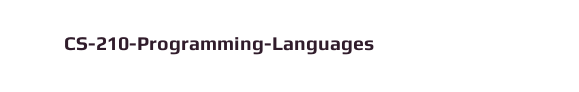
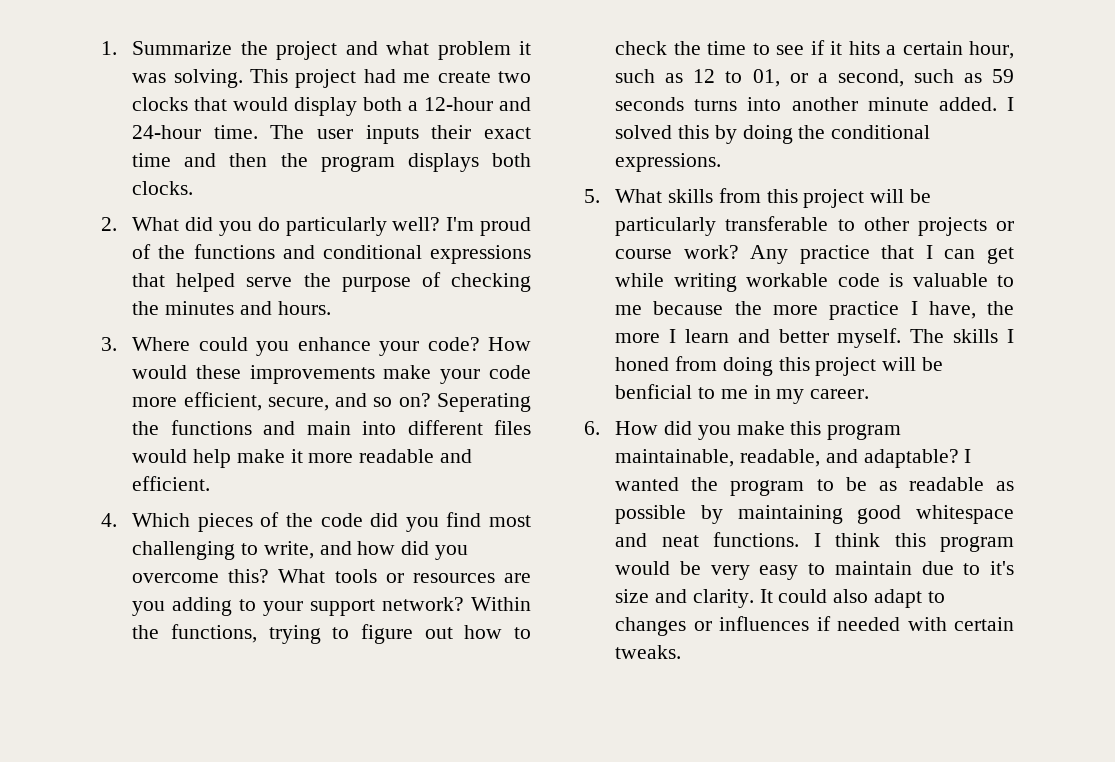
[64,37,374,55] CS-210-Programming-Languages -> [101,41,531,60] [132,69,531,88] [132,97,532,116] [132,125,531,144] [132,153,531,172] [132,181,194,195] [101,217,531,236] [132,244,531,264] [132,272,531,292] [132,301,331,315] [101,337,531,356] [132,365,531,384] [132,392,531,412] [132,420,531,435] [132,449,473,468] [132,476,211,491] [101,512,532,532] [132,541,469,560] [132,569,531,583] [132,597,531,616] [132,624,531,644] [615,40,1014,59] [615,69,1014,87] [615,97,1014,111] [615,125,931,144] [615,153,722,172] [584,188,932,208] [615,216,1014,236] [615,245,1014,264] [615,273,1014,292] [615,301,1015,320] [615,328,1014,348] [615,356,944,376] [615,384,870,404] [584,421,902,440] [615,449,972,468] [615,477,1014,496] [615,505,1014,524] [615,532,1014,552] [615,561,1014,580] [615,589,945,608] [615,616,1014,636] [615,645,682,659] 1. Summarize the project and what problem it was solving. This project had me create two clocks that would display both a 12-hour and 24-hour time. The user inputs their exact time and then the program displays both clocks. // 2. What did you do particularly well? I'm proud of the functions and conditional expressions that helped serve the purpose of checking the minutes and hours. // 3. Where could you enhance your code? How would these improvements make your code more efficient, secure, and so on? Seperating the functions and main into different files would help make it more readable and efficient. // 4. Which pieces of the code did you find most challenging to write, and how did you overcome this? What tools or resources are you adding to your support network? Within the functions, trying to figure out how to check the time to see if it hits a certain hour, such as 12 to 01, or a second, such as 59 seconds turns into another minute added. I solved this by doing the conditional expressions. // 5. What skills from this project will be particularly transferable to other projects or course work? Any practice that I can get while writing workable code is valuable to me because the more practice I have, the more I learn and better myself. The skills I honed from doing this project will be benficial to me in my career. // 6. How did you make this program maintainable, readable, and adaptable? I wanted the program to be as readable as possible by maintaining good whitespace and neat functions. I think this program would be very easy to maintain due to it's size and clarity. It could also adapt to changes or influences if needed with certain tweaks.

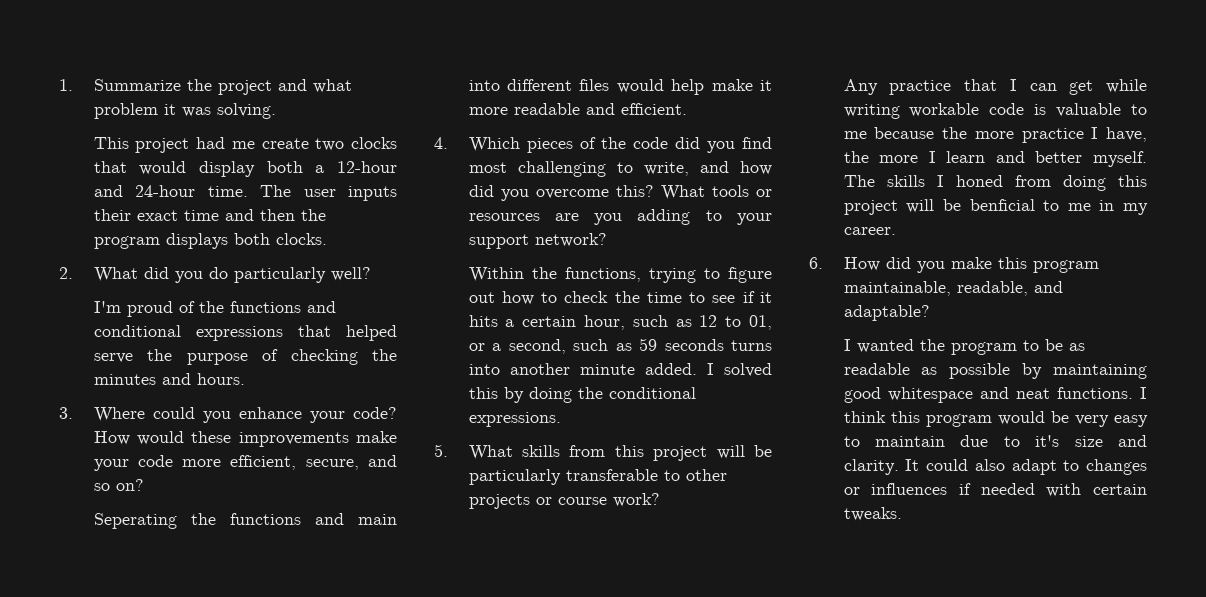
(243, 78) none -> (276, 111) //
(441, 224) none -> (371, 274) //
(431, 400) none -> (144, 485) //
(465, 604) none -> (607, 240) //
(739, 252) none -> (660, 500) //
(959, 458) none -> (930, 313) //

